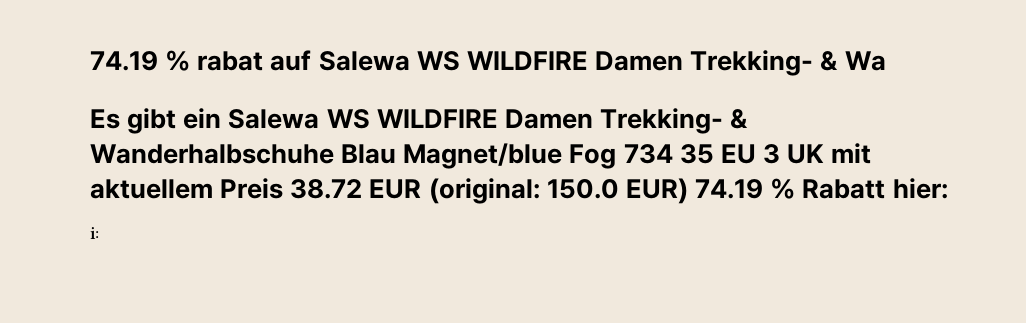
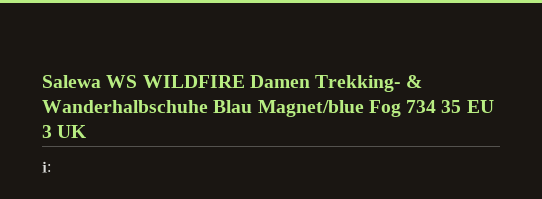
[90,50,886,76] [90,108,222,134] 74.19 % rabat auf Salewa WS WILDFIRE Damen Trekking- & Wa // Es gibt ein -> (42, 81) none
[831,143,872,164] [90,178,948,204] mit aktuellem Preis 38.72 EUR (original: 150.0 EUR) 74.19 % Rabatt hier: -> (88, 131) none

